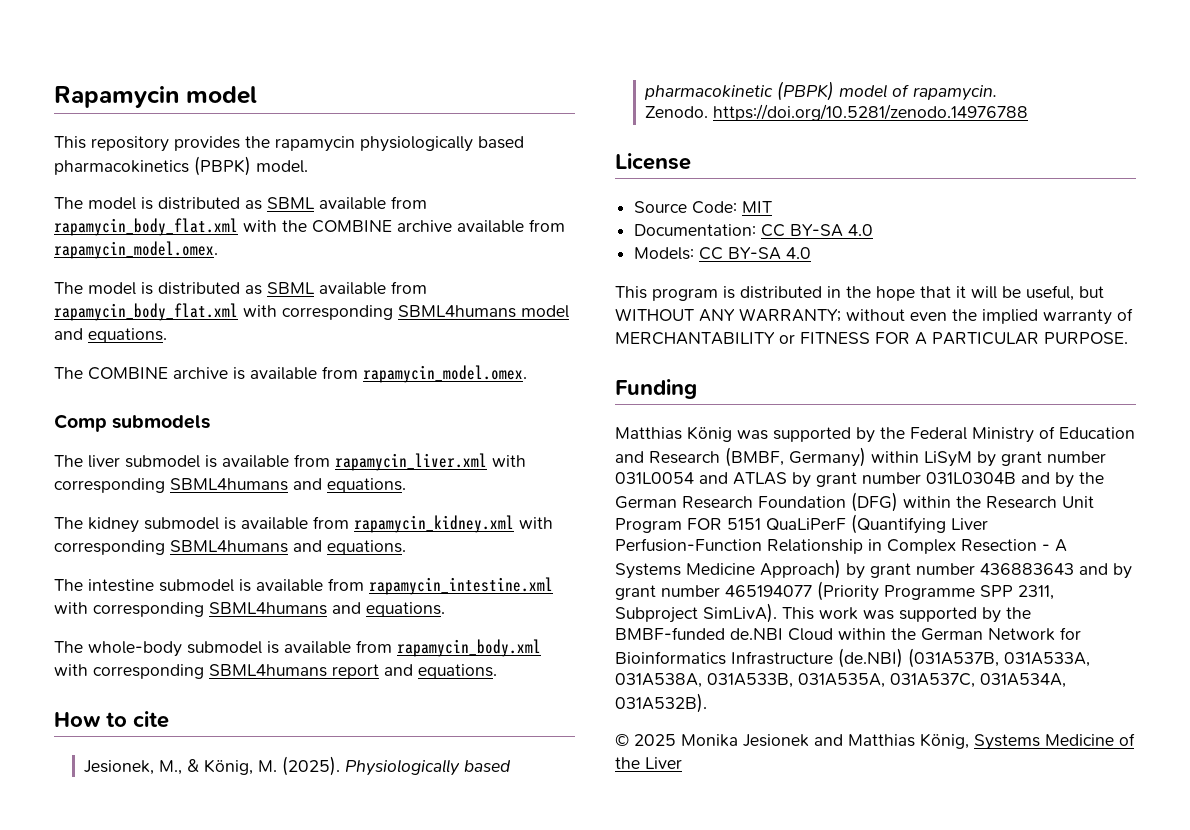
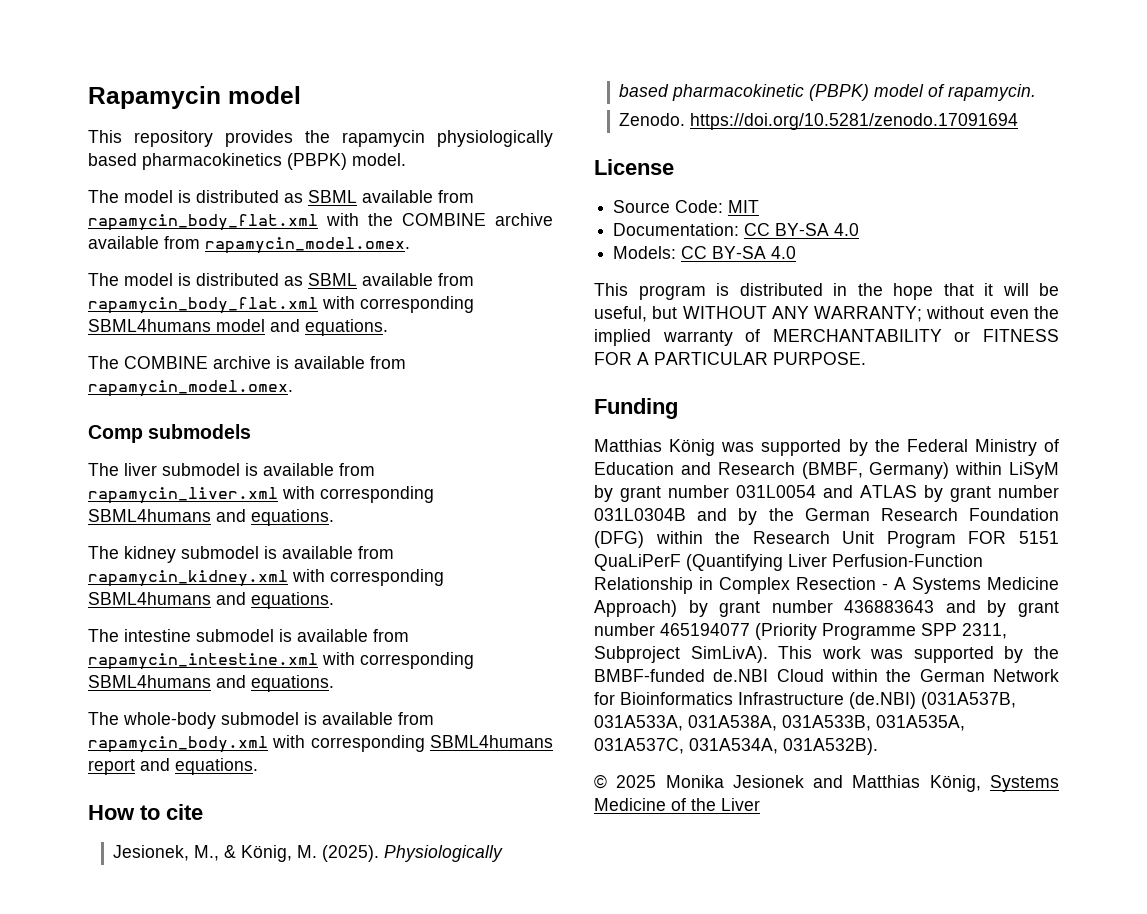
[713,104,1029,121] https://doi.org/10.5281/zenodo.14976788 -> [690,113,1019,130] https://doi.org/10.5281/zenodo.17091694

